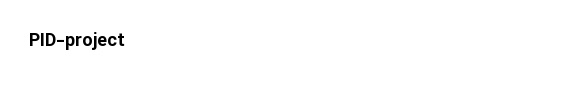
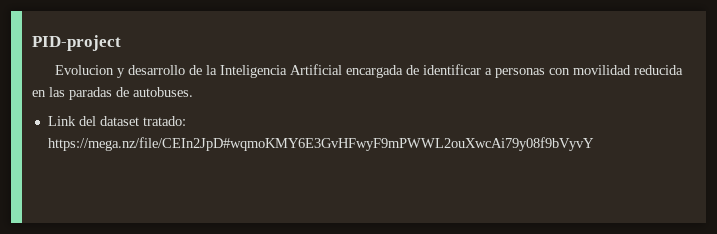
(125, 41) none -> [54,64,683,78] [32,87,193,100] [47,116,186,126] [47,137,594,151] // Evolucion y desarrollo de la Inteligencia Artificial encargada de identificar a personas con movilidad reducida en las paradas de autobuses. // Link del dataset tratado: https://mega.nz/file/CEIn2JpD#wqmoKMY6E3GvHFwyF9mPWWL2ouXwcAi79y08f9bVyvY

